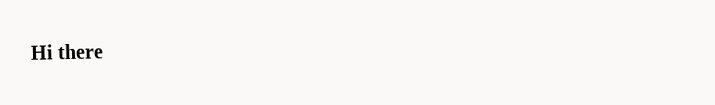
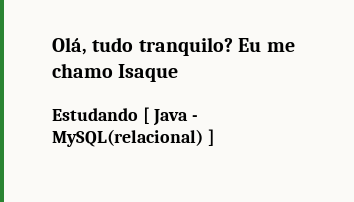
[30,43,105,60] Hi there -> [52,37,295,56] [52,63,179,82] [52,107,199,126] [52,129,215,147] Olá, tudo tranquilo? Eu me chamo Isaque // Estudando [ Java - MySQL(relacional) ]

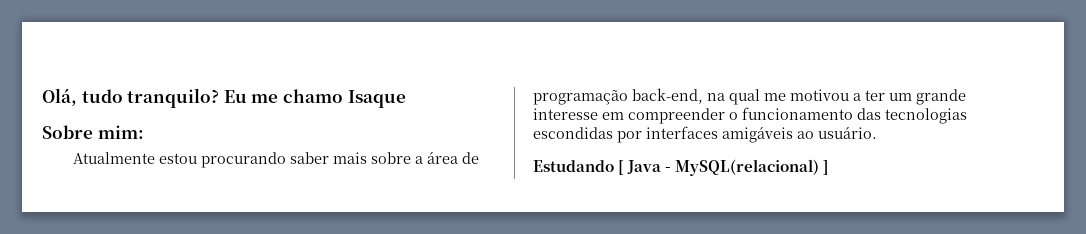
(179, 73) none -> [42,125,144,139] [73,151,480,168] [533,88,966,105] [533,107,967,124] [533,126,877,143] // Sobre mim: // Atualmente estou procurando saber mais sobre a área de programação back-end, na qual me motivou a ter um grande interesse em compreender o funcionamento das tecnologias escondidas por interfaces amigáveis ao usuário.

